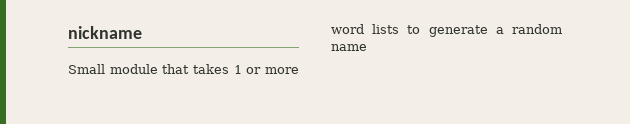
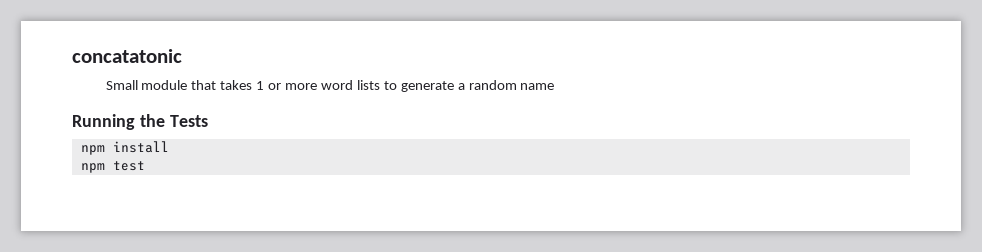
[68,26,142,39] nickname -> [72,49,182,63] concatatonic
(367, 47) none -> [72,114,208,130] [80,141,169,155] [80,161,145,173] // Running the Tests // npm install // npm test

